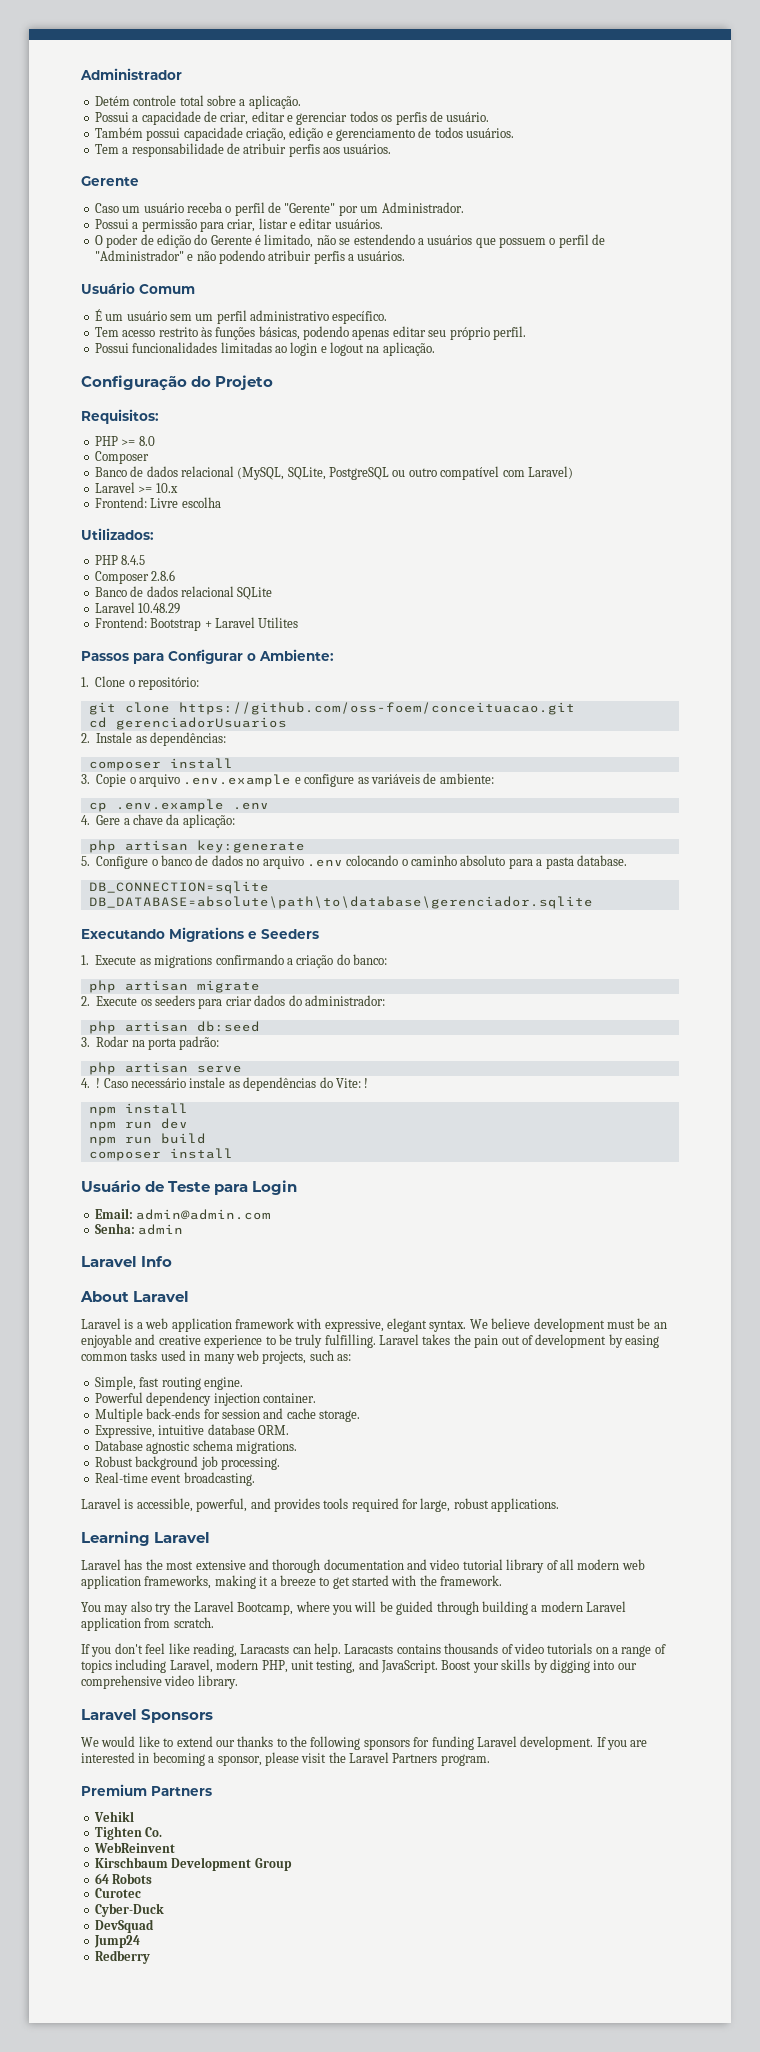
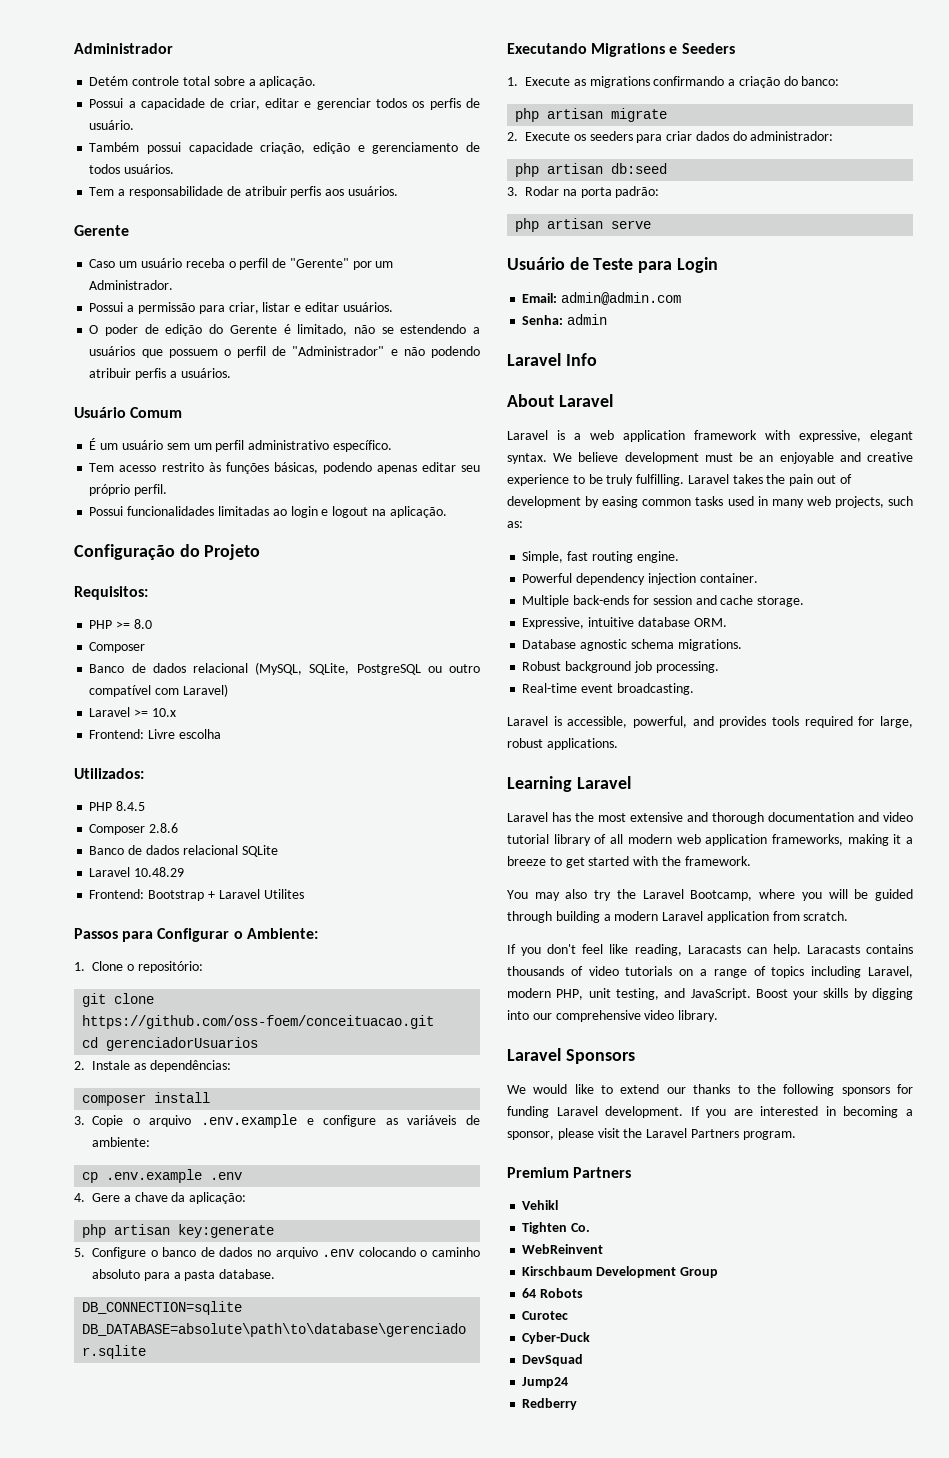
[81,1077,369,1091] [88,1103,188,1116] [88,1118,188,1131] [88,1133,206,1146] [88,1148,233,1161] // 4. ! Caso necessário instale as dependências do Vite: ! // npm install // npm run dev // npm run build // composer install -> (652, 224) none

